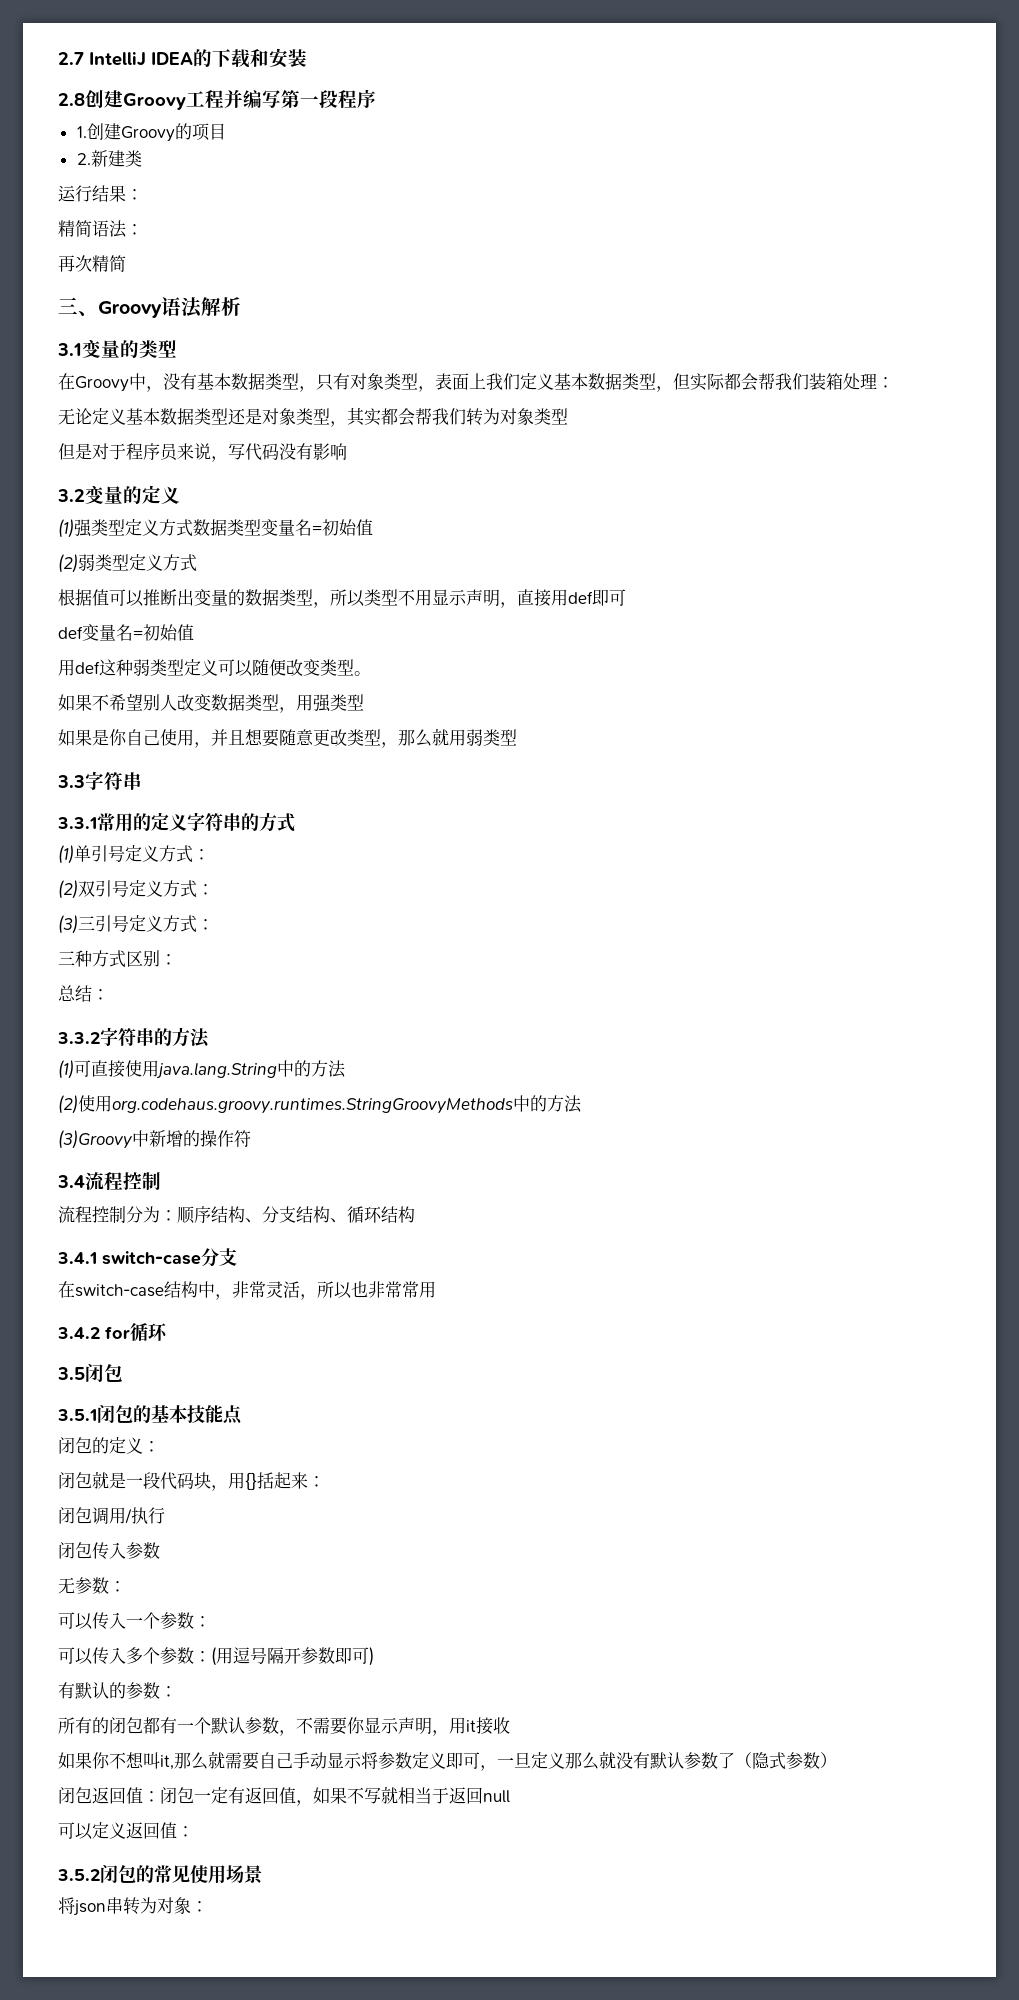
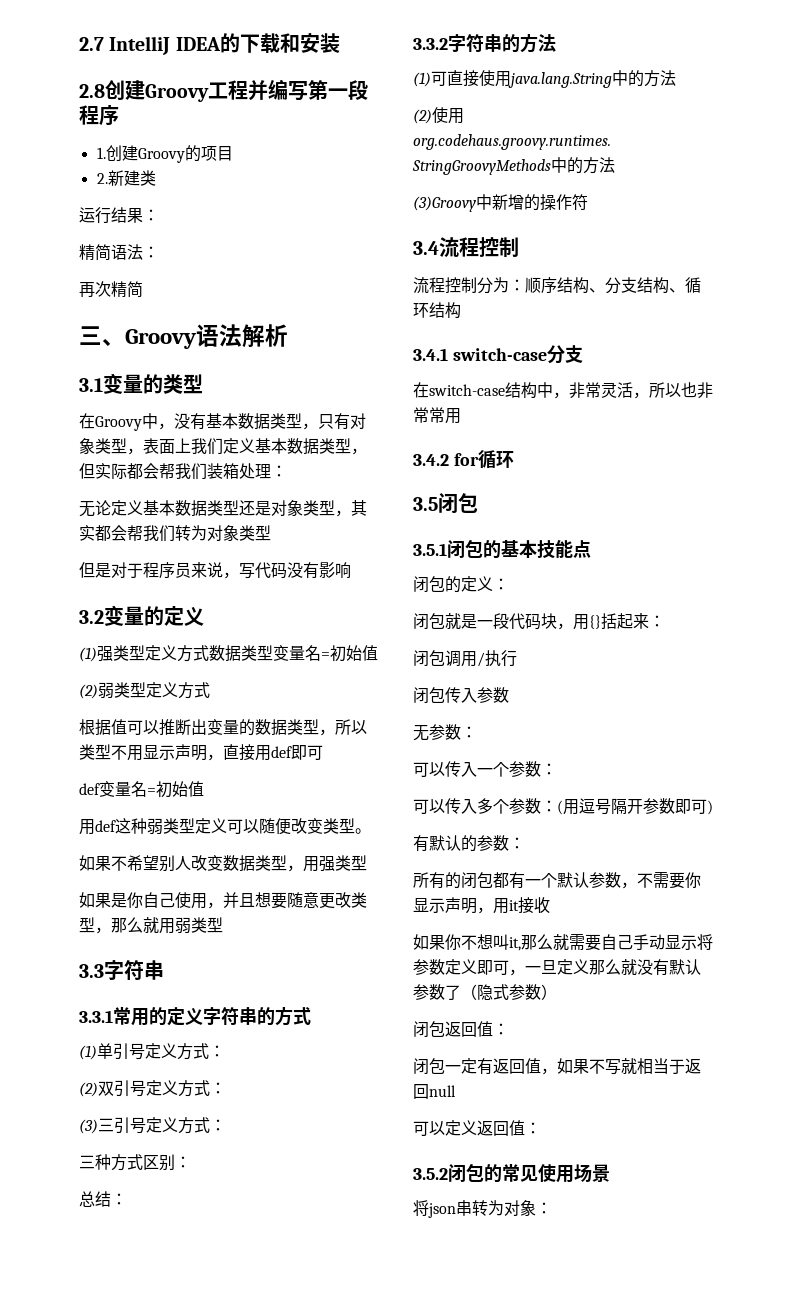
(160, 1796) none -> (509, 1029) //

